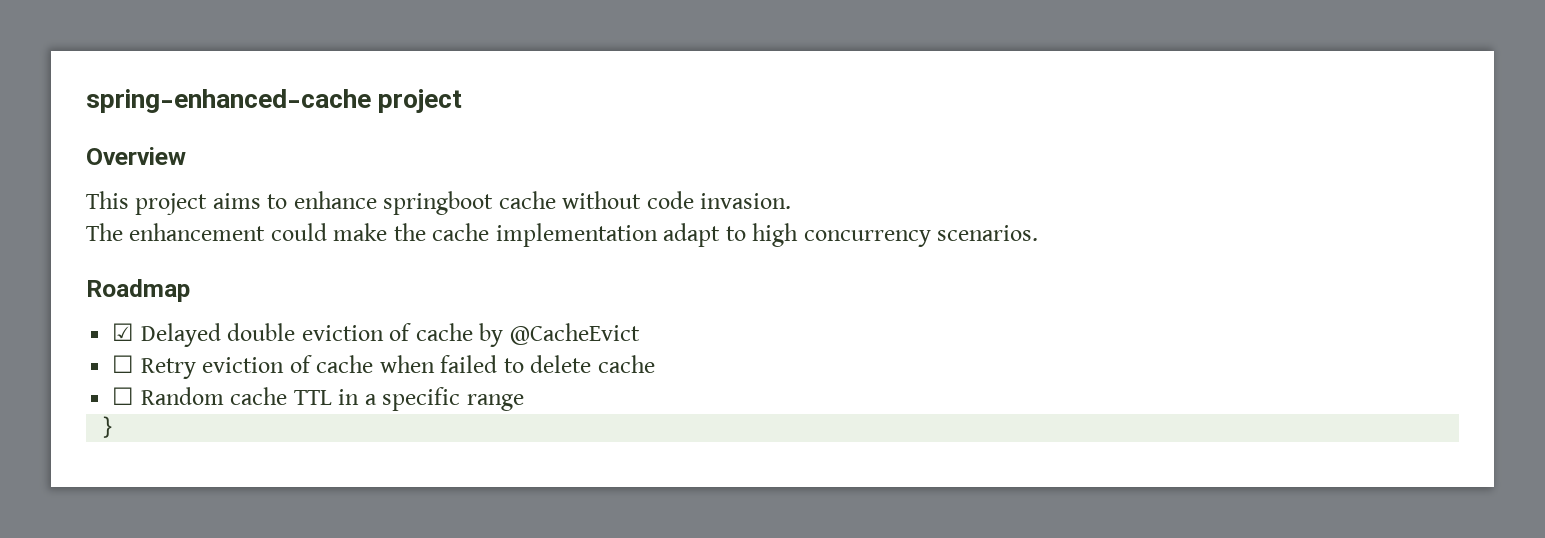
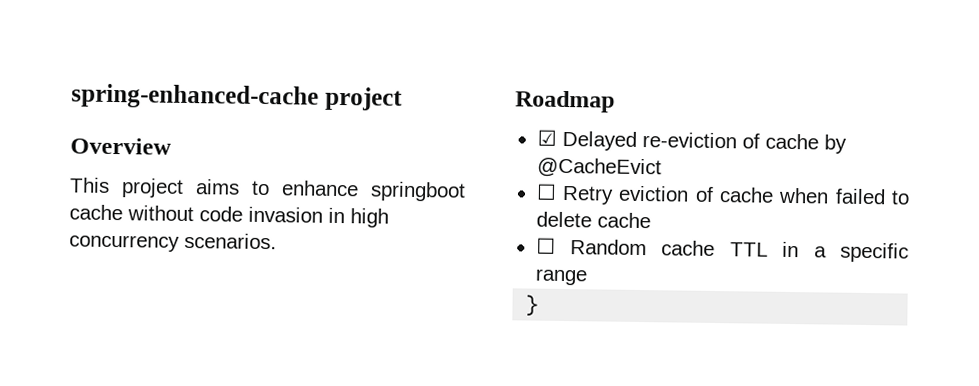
[700,193,792,209] [86,223,746,247] invasion. // The enhancement could make the cache implementation adapt to -> [248,206,345,224] invasion in
[227,323,384,341] double eviction -> [641,132,737,149] re-eviction

